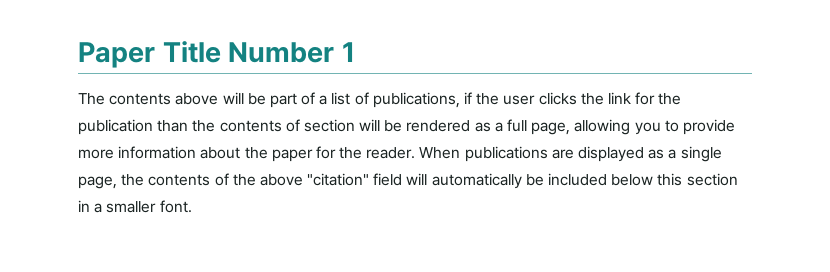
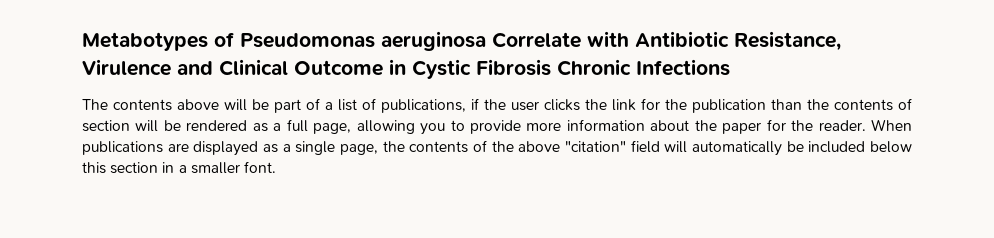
[78,41,355,68] Paper Title Number 1 -> [82,31,841,51] [82,59,730,79] Metabotypes of Pseudomonas aeruginosa Correlate with Antibiotic Resistance, Virulence and Clinical Outcome in Cystic Fibrosis Chronic Infections

